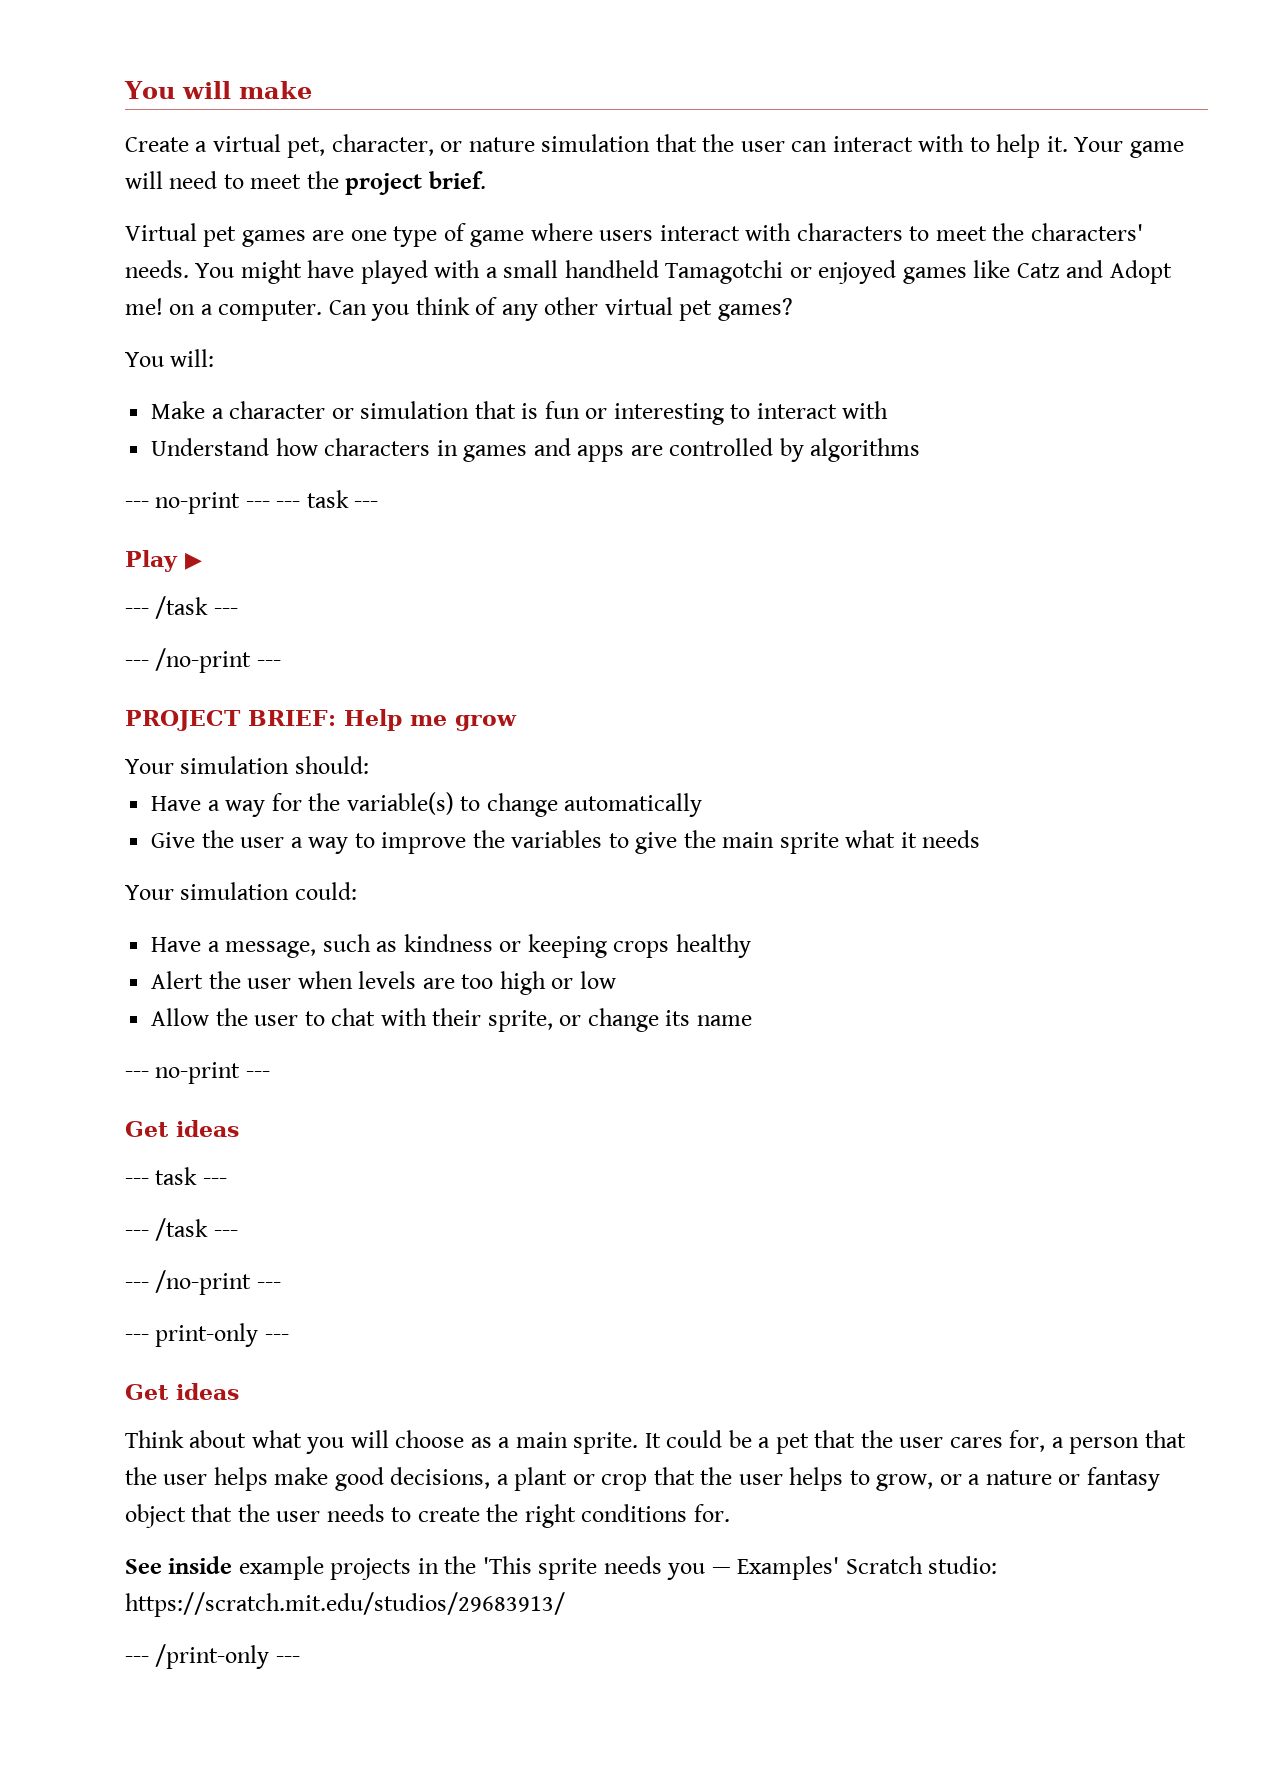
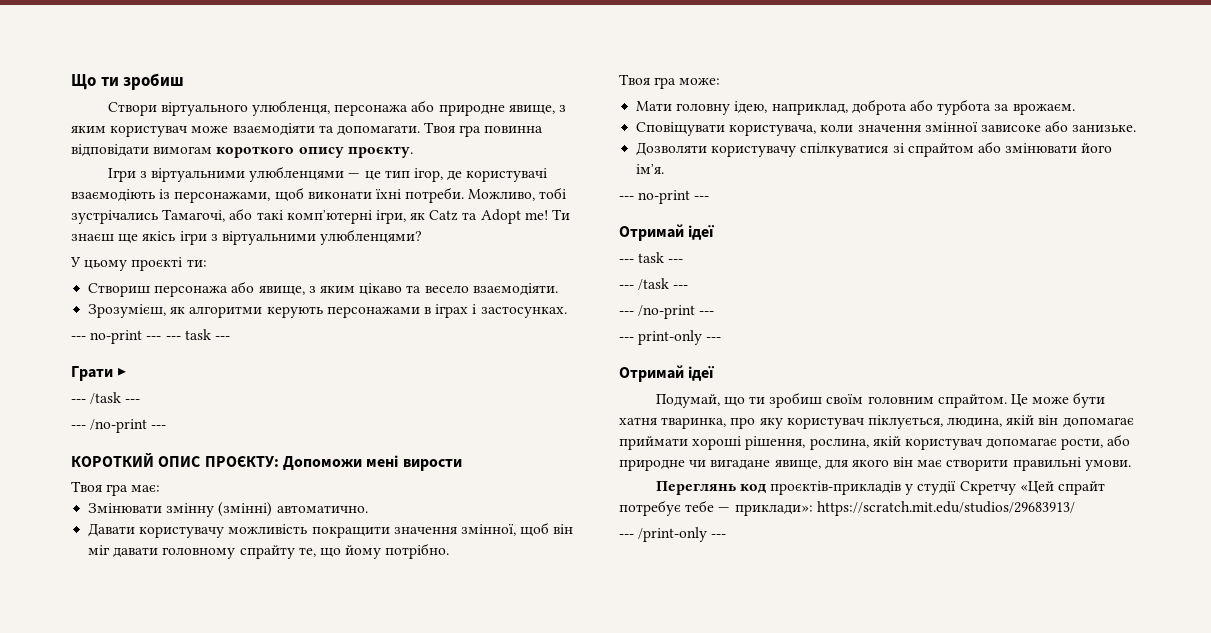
[124,81,312,99] [125,134,1184,158] [125,171,486,195] [125,223,1143,247] [125,260,1172,284] [125,297,793,321] [125,349,215,367] [151,401,889,425] [151,438,921,462] You will make // Create a virtual pet, character, or nature simulation that the user can interact with to help it. Your game will need to meet the project brief. // Virtual pet games are one type of game where users interact with characters to meet the characters' needs. You might have played with a small handheld Tamagotchi or enjoyed games like Catz and Adopt me! on a computer. Can you think of any other virtual pet games? // You will: // Make a character or simulation that is fun or interesting to interact with // Understand how characters in games and apps are controlled by algorithms -> [71,73,185,90] [107,100,567,116] [71,122,544,137] [71,144,413,158] [107,166,548,182] [71,187,567,203] [71,208,571,224] [71,229,423,245] [70,257,207,271] [88,281,558,297] [88,304,567,318] Що ти зробиш // Створи віртуального улюбленця, персонажа або природне явище, з яким користувач може взаємодіяти та допомагати. Твоя гра повинна відповідати вимогам короткого опису проєкту. // Ігри з віртуальними улюбленцями — це тип ігор, де користувачі взаємодіють із персонажами, щоб виконати їхні потреби. Можливо, тобі зустрічались Тамагочі, або такі компʼютерні ігри, як Catz та Adopt me! Ти знаєш ще якісь ігри з віртуальними улюбленцями? // У цьому проєкті ти: // Створиш персонажа або явище, з яким цікаво та весело взаємодіяти. // Зрозумієш, як алгоритми керують персонажами в іграх і застосунках.
[125,550,178,572] Play -> [71,366,113,381] Грати
[125,709,517,731] [125,756,369,774] [151,792,703,817] [151,830,981,854] [125,882,357,900] [151,934,751,958] [151,971,616,995] [151,1008,752,1032] PROJECT BRIEF: Help me grow // Your simulation should: // Have a way for the variable(s) to change automatically // Give the user a way to improve the variables to give the main sprite what it needs // Your simulation could: // Have a message, such as kindness or keeping crops healthy // Alert the user when levels are too high or low // Allow the user to chat with their sprite, or change its name -> [71,452,462,471] [71,481,161,496] [88,502,368,517] [88,522,574,538] [88,543,450,559] [619,74,721,89] [636,99,1075,115] [636,120,1137,136] [636,141,1113,157] [636,164,665,174] КОРОТКИЙ ОПИС ПРОЄКТУ: Допоможи мені вирости // Твоя гра має: // Змінювати змінну (змінні) автоматично. // Давати користувачу можливість покращити значення змінної, щоб він міг давати головному спрайту те, що йому потрібно. // Твоя гра може: // Мати головну ідею, наприклад, доброта або турбота за врожаєм. // Сповіщувати користувача, коли значення змінної зависоке або занизьке. // Дозволяти користувачу спілкуватися зі спрайтом або змінювати його імʼя.
[125,1120,239,1137] Get ideas -> [619,224,716,241] Отримай ідеї
[125,1383,239,1400] [125,1430,1186,1454] [125,1467,1160,1491] [125,1504,730,1528] [125,1556,998,1580] Get ideas // Think about what you will choose as a main sprite. It could be a pet that the user cares for, a person that the user helps make good decisions, a plant or crop that the user helps to grow, or a nature or fantasy object that the user needs to create the right conditions for. // See inside example projects in the 'This sprite needs you — Examples' Scratch studio: -> [619,365,716,382] [655,392,1106,408] [619,415,1134,429] [619,434,1131,450] [619,457,1131,471] [655,481,1106,495] [619,500,813,516] Отримай ідеї // Подумай, що ти зробиш своїм головним спрайтом. Це може бути хатня тваринка, про яку користувач піклується, людина, якій він допомагає приймати хороші рішення, рослина, якій користувач допомагає рости, або природне чи вигадане явище, для якого він має створити правильні умови. // Переглянь код проєктів-прикладів у студії Скретчу «Цей спрайт потребує тебе — приклади»:

